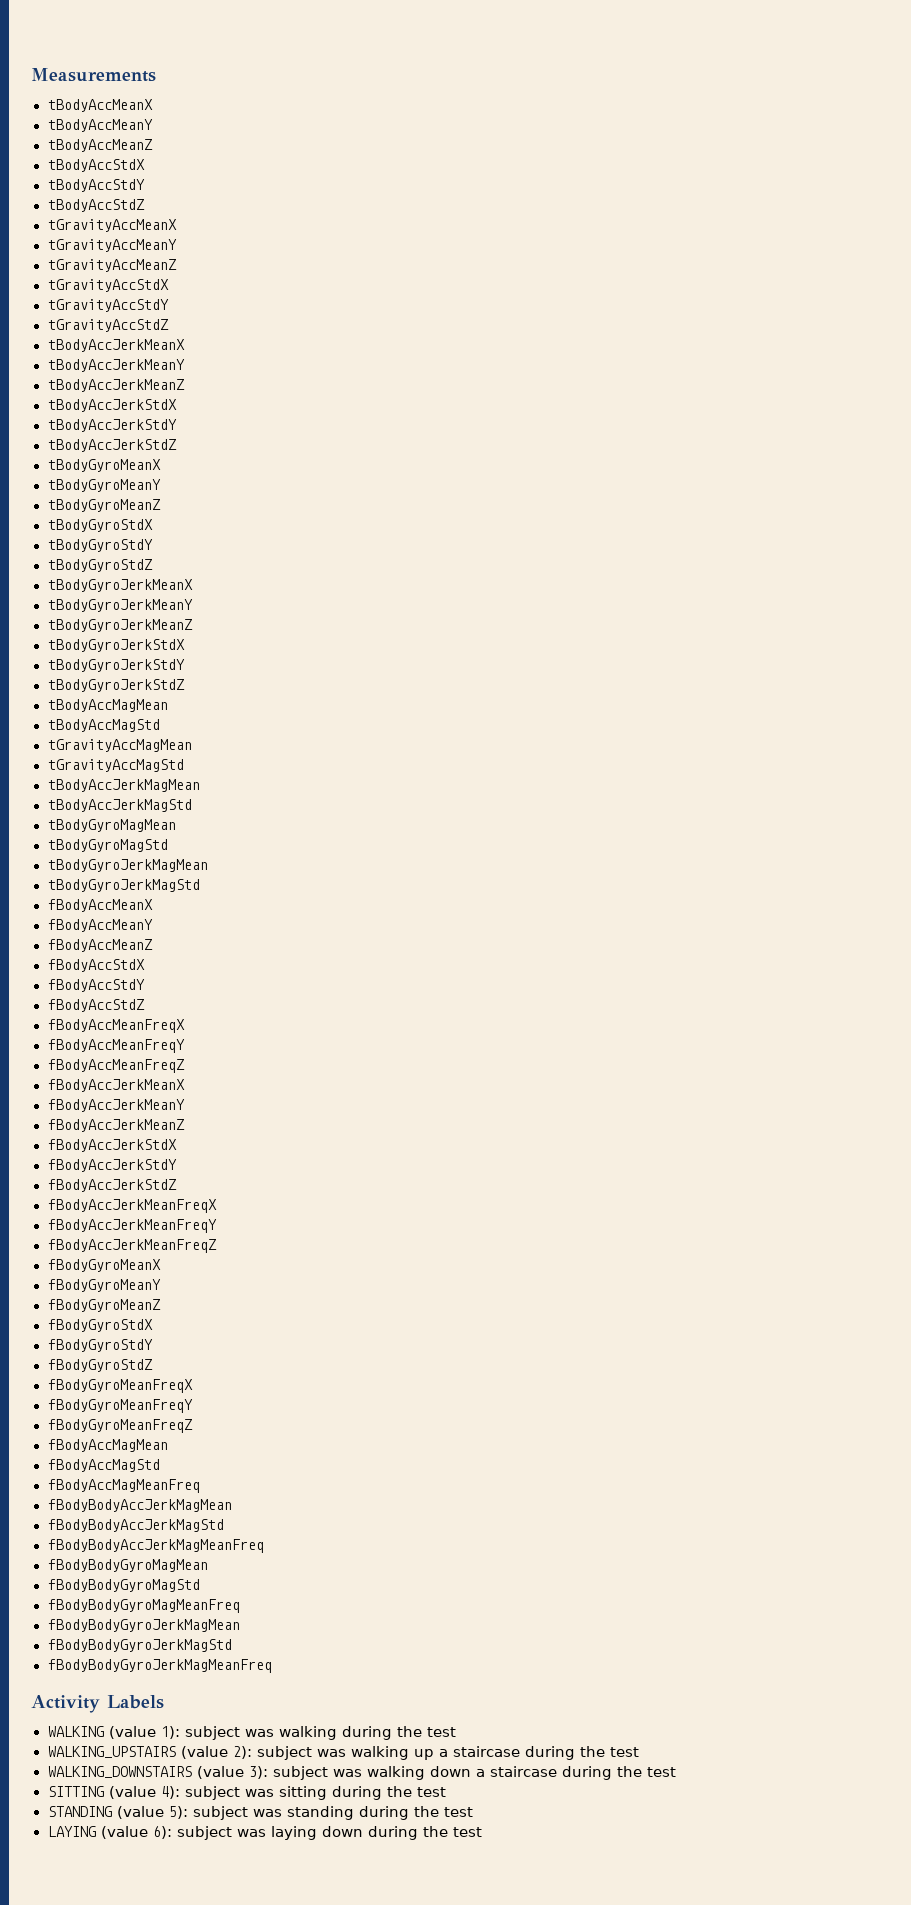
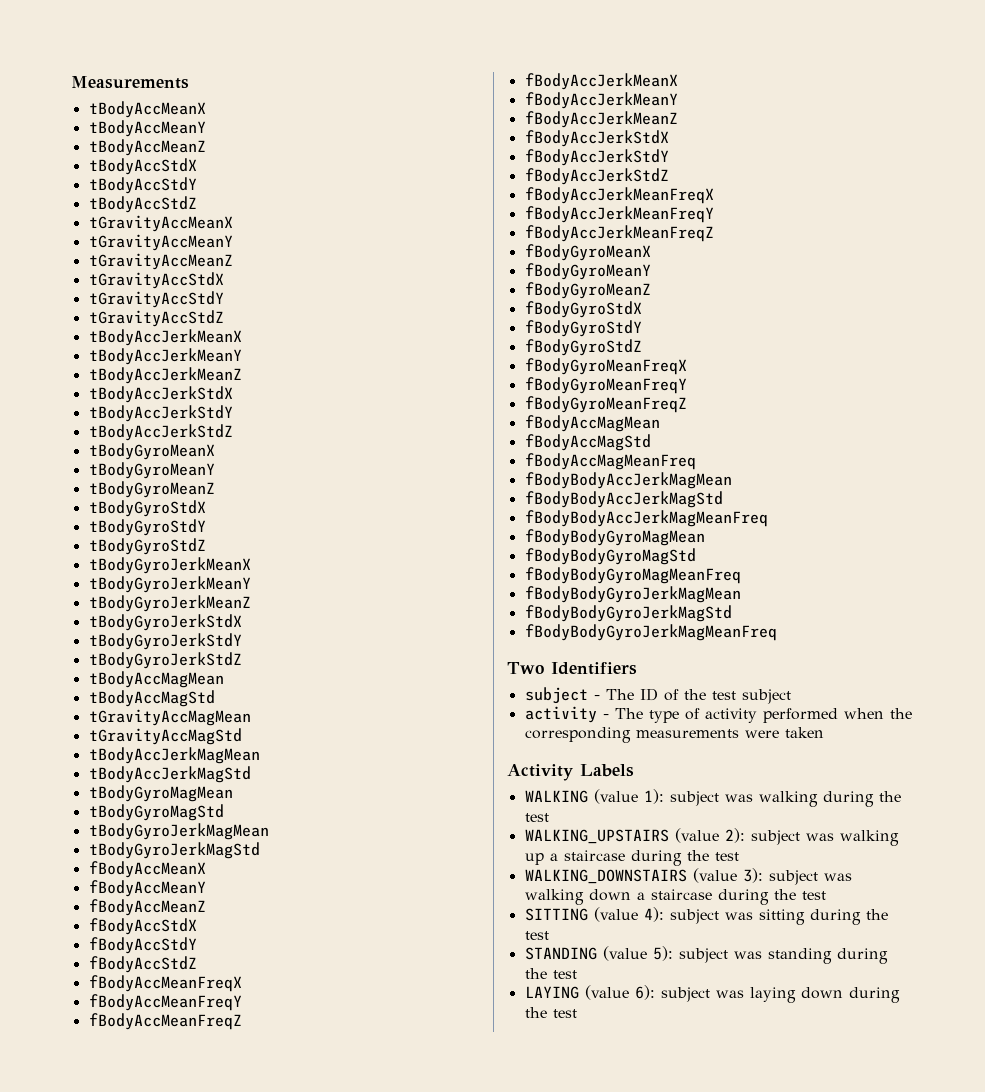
(272, 1666) none -> [507,662,637,675] [524,687,791,704] [524,706,912,723] [524,727,824,743] // Two Identifiers // subject - The ID of the test subject // activity - The type of activity performed when the corresponding measurements were taken

